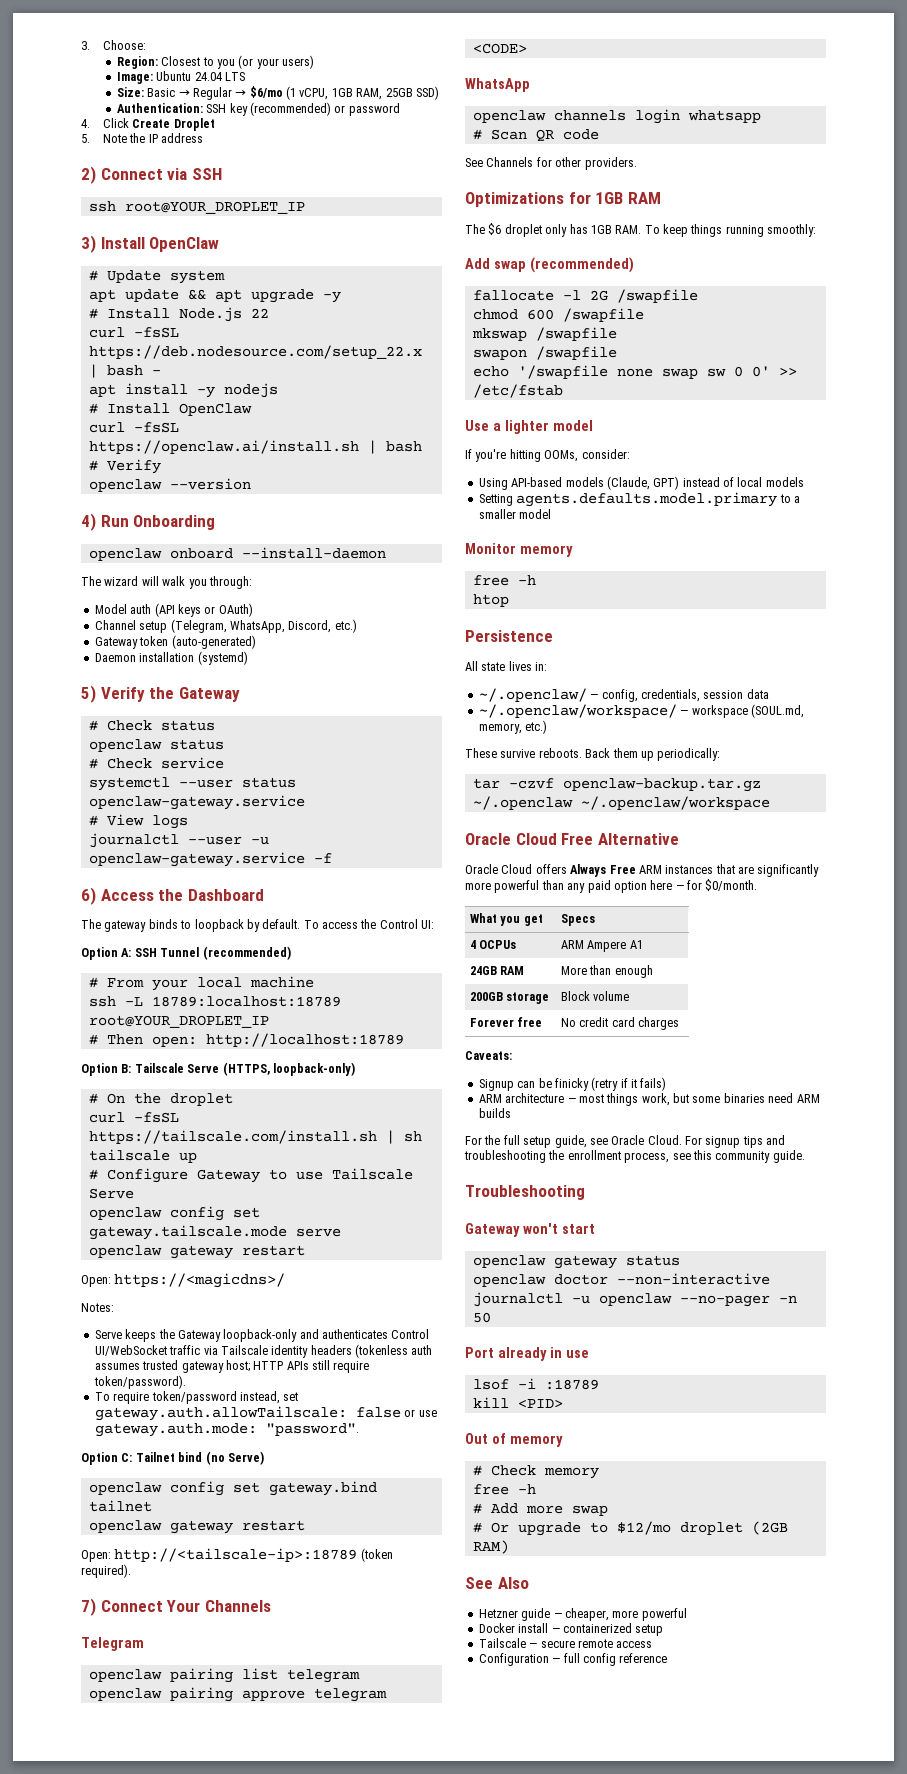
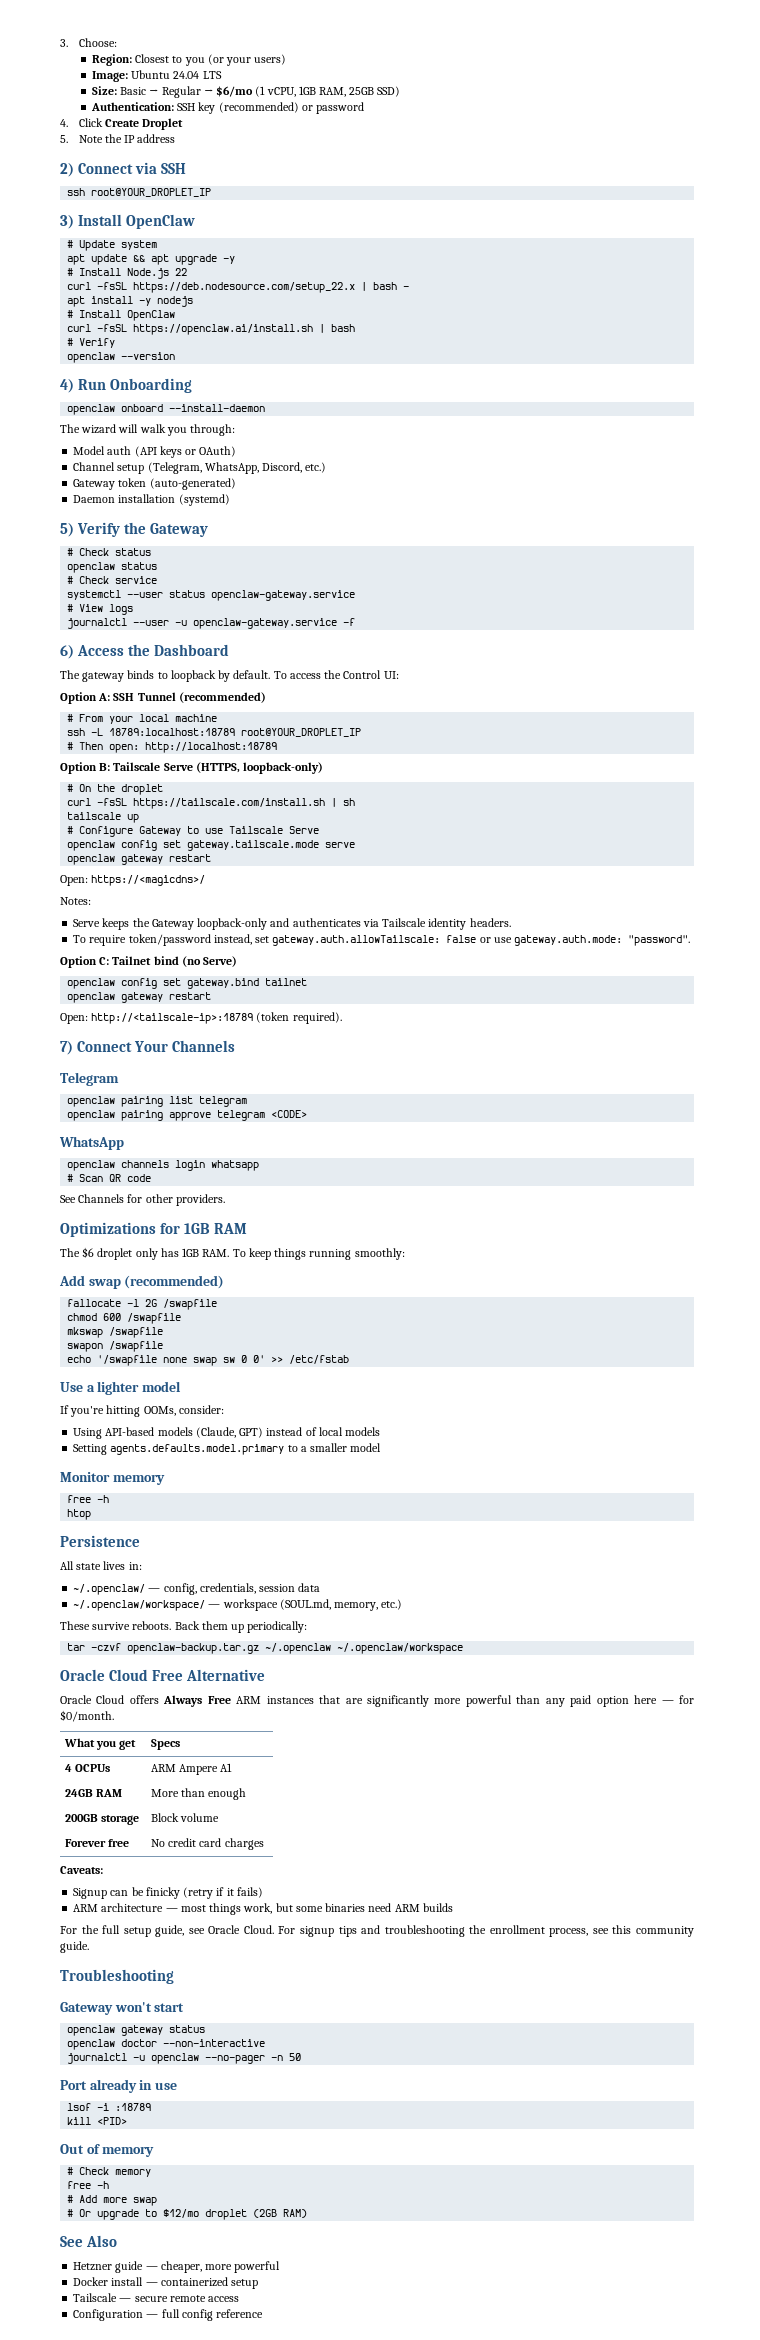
[391,1329,430,1339] [94,1344,433,1358] [94,1360,370,1373] [93,1375,186,1389] Control UI/WebSocket traffic via Tailscale identity headers (tokenless auth assumes trusted gateway host; HTTP APIs still require token/password). -> [362,918,511,930] via Tailscale identity headers.

